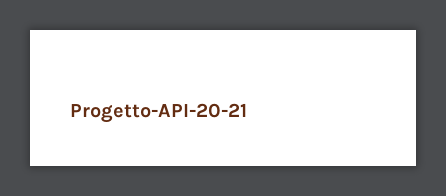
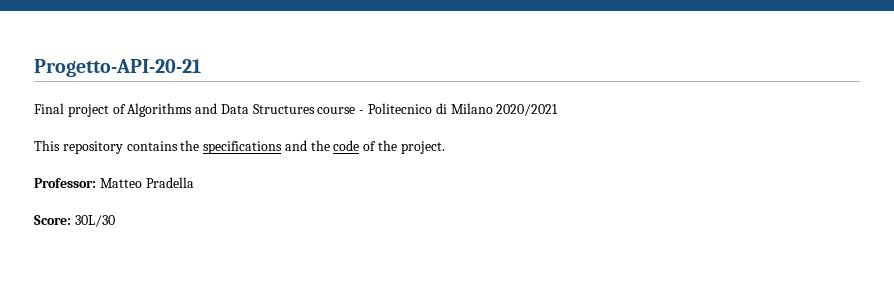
(247, 113) none -> [34,103,559,117] [34,140,445,154] [34,177,194,188] [34,215,115,227] // Final project of Algorithms and Data Structures course - Politecnico di Milano 2020/2021 // This repository contains the specifications and the code of the project. // Professor: Matteo Pradella // Score: 30L/30

